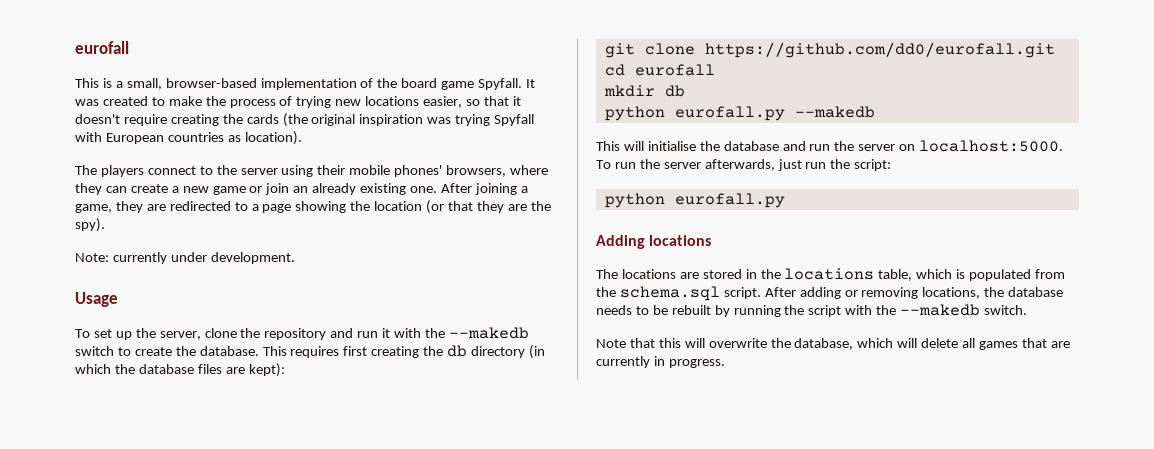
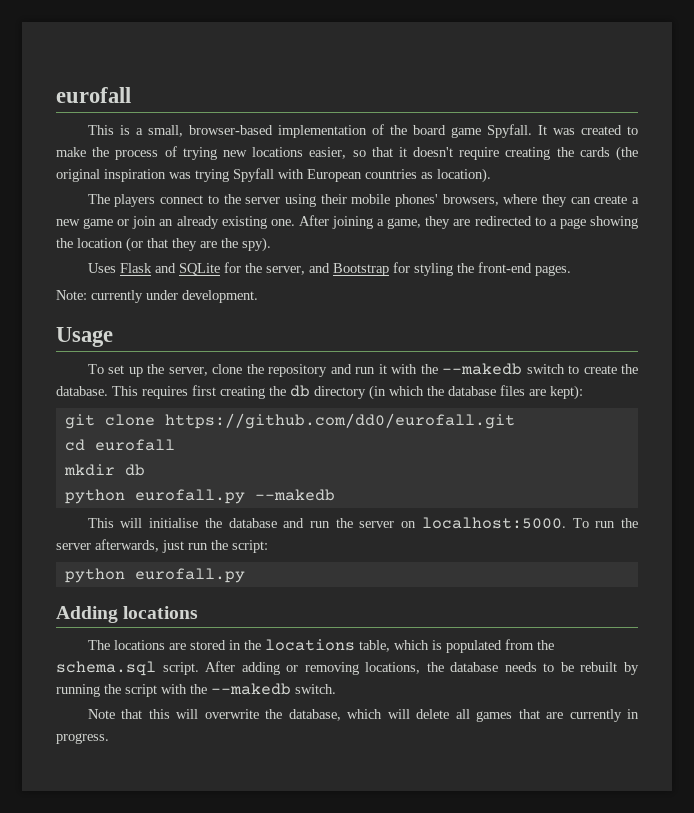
(105, 225) none -> [87,262,571,276] // Uses Flask and SQLite for the server, and Bootstrap for styling the front-end pages.

